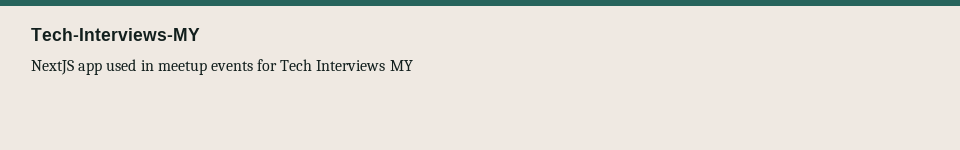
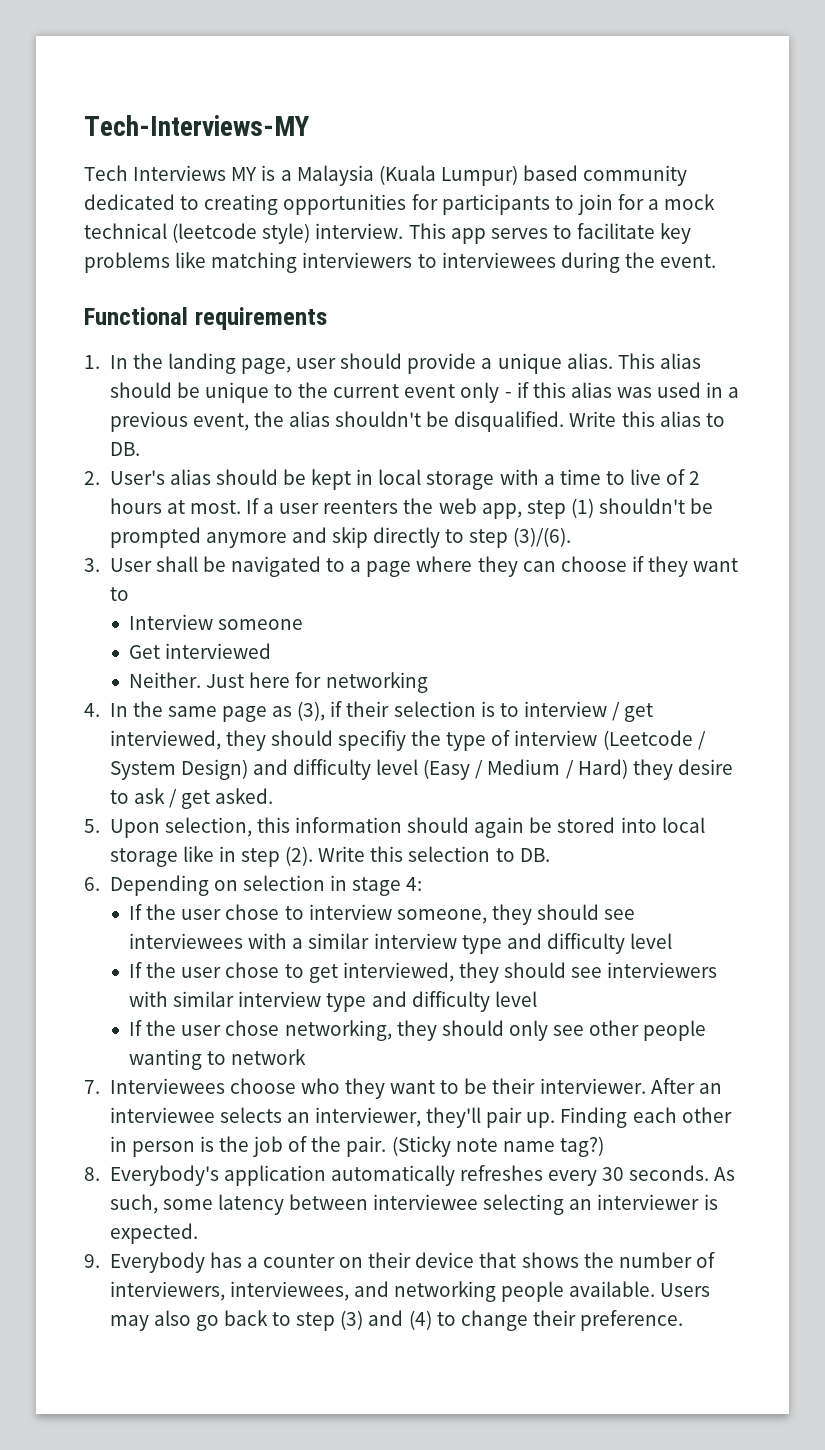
[31,59,413,75] NextJS app used in meetup events for Tech Interviews MY -> [84,165,688,186] [84,194,716,215] [84,223,692,244] [84,252,717,273] [84,307,327,330] [84,353,701,374] [109,382,740,403] [109,411,725,432] [109,442,140,456] [84,469,701,490] [109,498,714,519] [109,527,572,548] [84,556,739,577] [109,587,129,601] [129,614,304,630] [129,643,272,659] [129,672,428,693] [84,701,654,722] [109,730,706,751] [109,759,733,780] [109,788,274,809] [84,817,705,838] [109,846,550,867] [84,875,423,896] [129,904,636,925] [129,933,673,954] [129,962,718,983] [129,991,537,1012] [129,1020,707,1041] [129,1049,307,1070] [84,1078,722,1099] [109,1107,732,1128] [109,1136,604,1157] [84,1165,736,1186] [109,1194,718,1215] [109,1223,198,1244] [84,1252,715,1273] [109,1281,711,1302] [109,1310,684,1331] Tech Interviews MY is a Malaysia (Kuala Lumpur) based community dedicated to creating opportunities for participants to join for a mock technical (leetcode style) interview. This app serves to facilitate key problems like matching interviewers to interviewees during the event. // Functional requirements // 1. In the landing page, user should provide a unique alias. This alias should be unique to the current event only - if this alias was used in a previous event, the alias shouldn't be disqualified. Write this alias to DB. // 2. User's alias should be kept in local storage with a time to live of 2 hours at most. If a user reenters the web app, step (1) shouldn't be prompted anymore and skip directly to step (3)/(6). // 3. User shall be navigated to a page where they can choose if they want to // Interview someone // Get interviewed // Neither. Just here for networking // 4. In the same page as (3), if their selection is to interview / get interviewed, they should specifiy the type of interview (Leetcode / System Design) and difficulty level (Easy / Medium / Hard) they desire to ask / get asked. // 5. Upon selection, this information should again be stored into local storage like in step (2). Write this selection to DB. // 6. Depending on selection in stage 4: // If the user chose to interview someone, they should see interviewees with a similar interview type and difficulty level // If the user chose to get interviewed, they should see interviewers with similar interview type and difficulty level // If the user chose networking, they should only see other people wanting to network // 7. Interviewees choose who they want to be their interviewer. After an interviewee selects an interviewer, they'll pair up. Finding each other in person is the job of the pair. (Sticky note name tag?) // 8. Everybody's application automatically refreshes every 30 seconds. As such, some latency between interviewee selecting an interviewer is expected. // 9. Everybody has a counter on their device that shows the number of interviewers, interviewees, and networking people available. Users may also go back to step (3) and (4) to change their preference.

